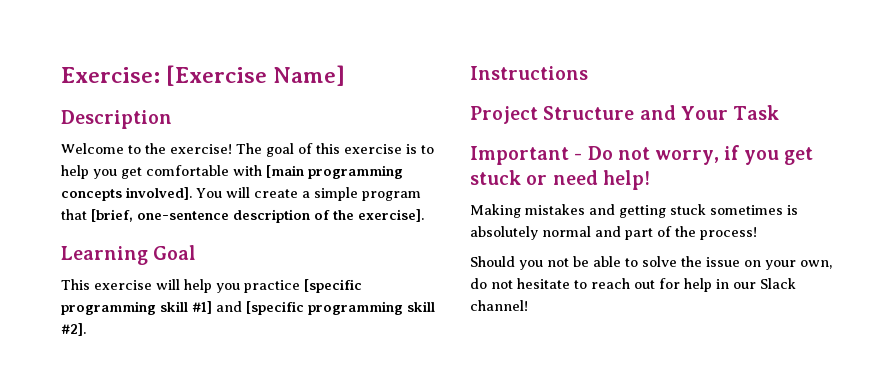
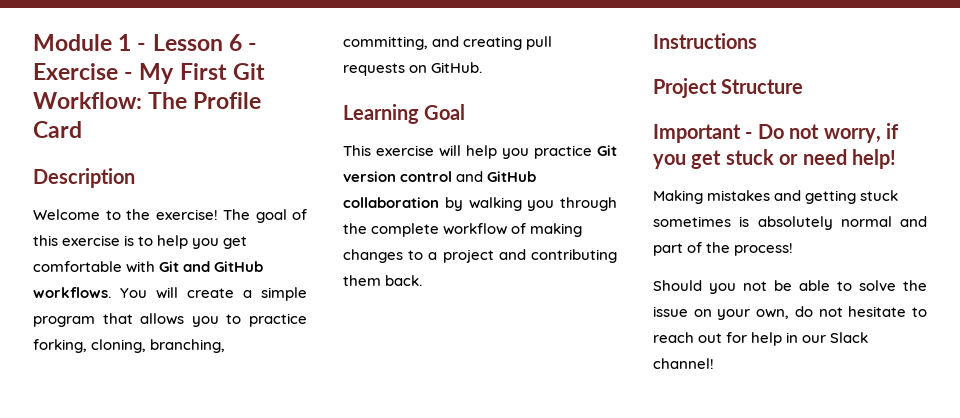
[61,65,346,86] Exercise: [Exercise Name] -> [33,34,258,51] [33,63,265,84] [33,92,262,109] [33,121,82,138] Module 1 - Lesson 6 - Exercise - My First Git Workflow: The Profile Card
[266,165,403,179] [61,187,192,201] [main programming concepts involved]. -> [159,261,264,272] [33,287,111,298] Git and GitHub workflows.
[91,209,424,223] [brief, one-sentence description of the exercise]. -> [140,313,307,327] [33,339,226,353] [343,36,553,50] [343,62,483,76] allows you to practice forking, cloning, branching, committing, and creating pull requests on GitHub.
[304,279,362,293] [61,301,435,315] [61,323,86,336] [specific programming skill #1] and [specific programming skill #2]. -> [597,145,617,156] [343,171,537,182] [343,197,617,211] [343,223,583,237] [343,249,617,263] [343,275,423,286] Git version control and GitHub collaboration by walking you through the complete workflow of making changes to a project and contributing them back.
[639,105,780,120] and Your Task -> (804, 86) none

